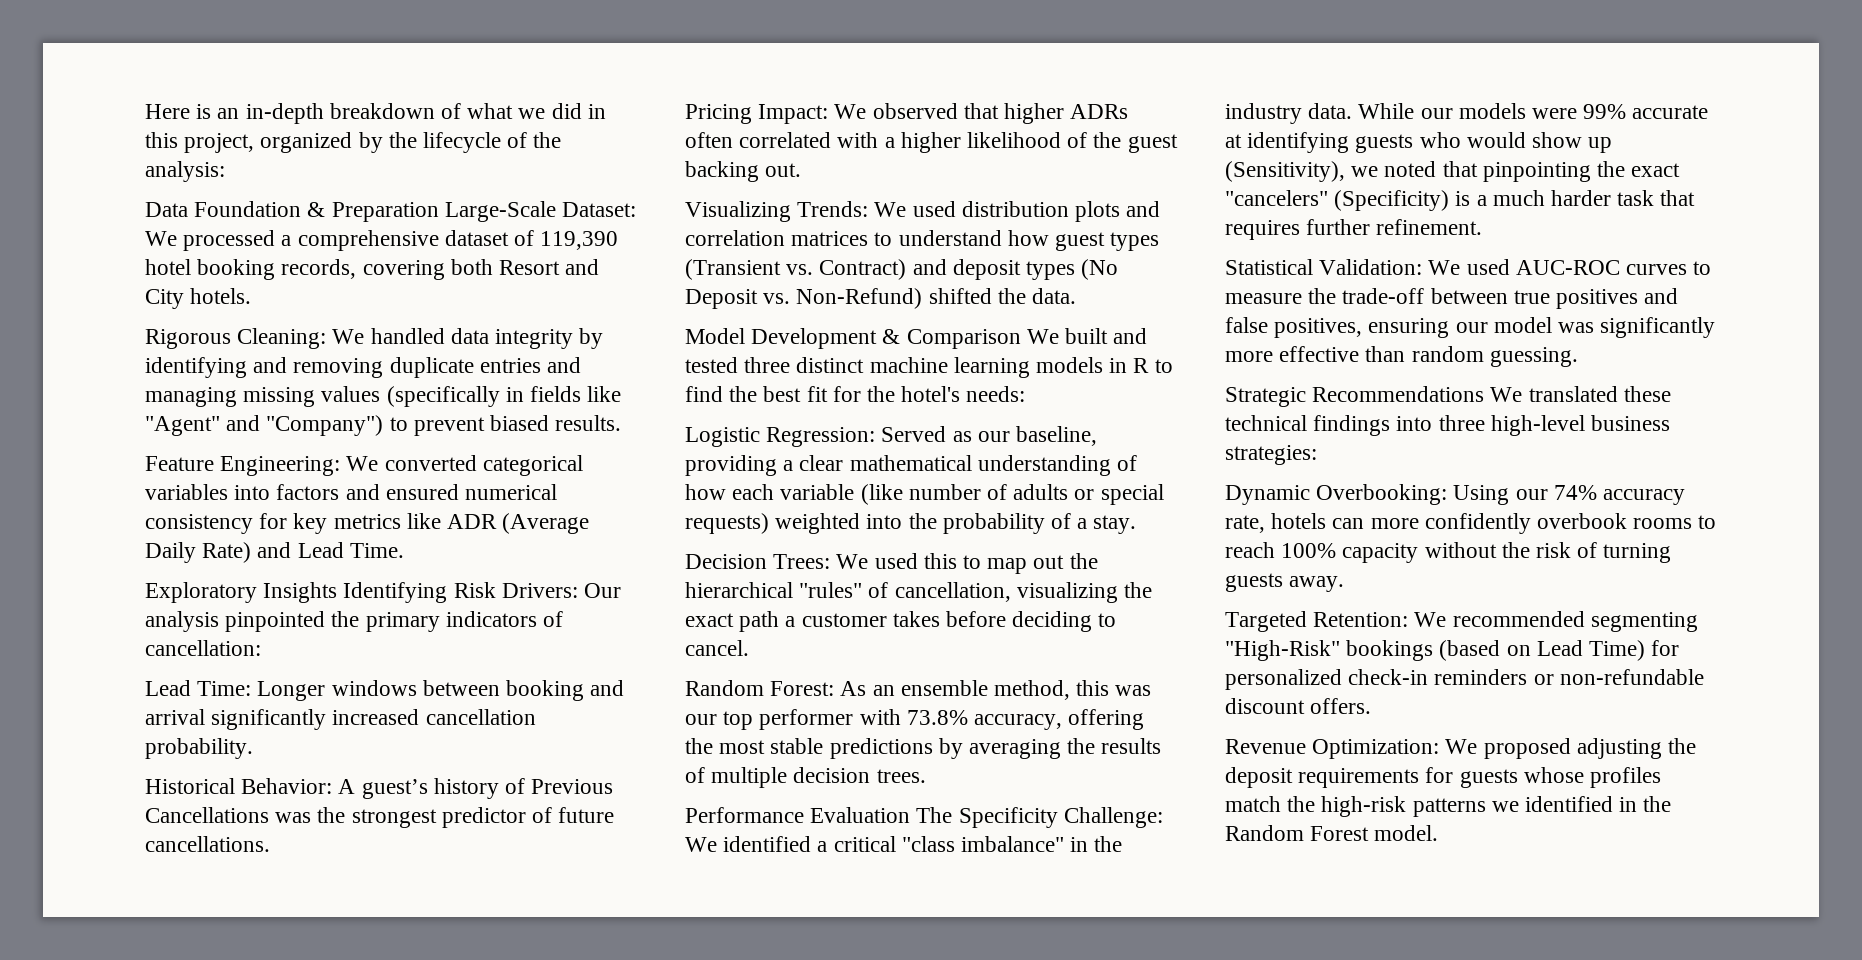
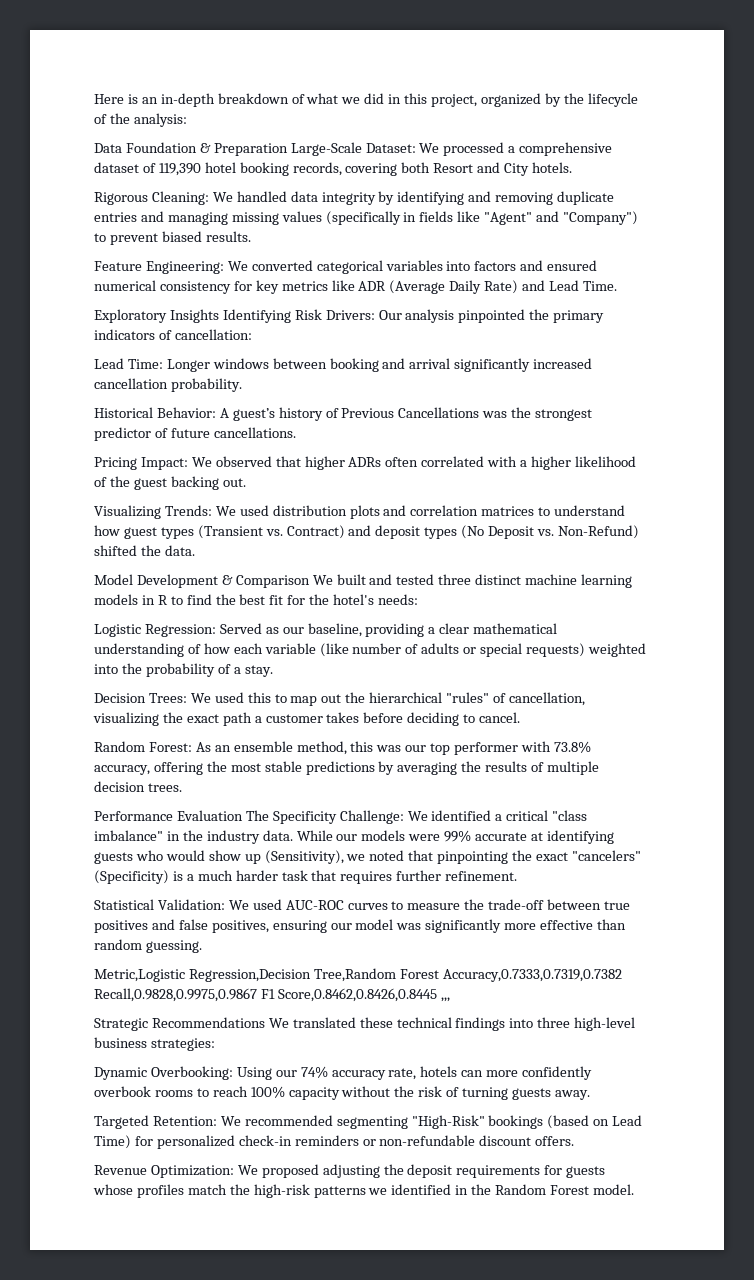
(1578, 357) none -> [94,968,622,982] [94,988,450,1002] // Metric,Logistic Regression,Decision Tree,Random Forest Accuracy,0.7333,0.7319,0.7382 Recall,0.9828,0.9975,0.9867 F1 Score,0.8462,0.8426,0.8445 ,,,

